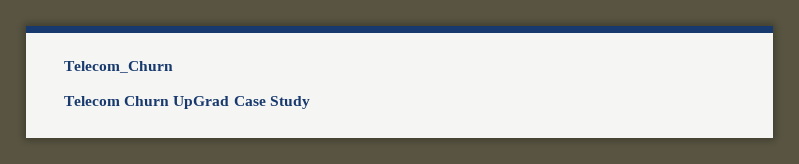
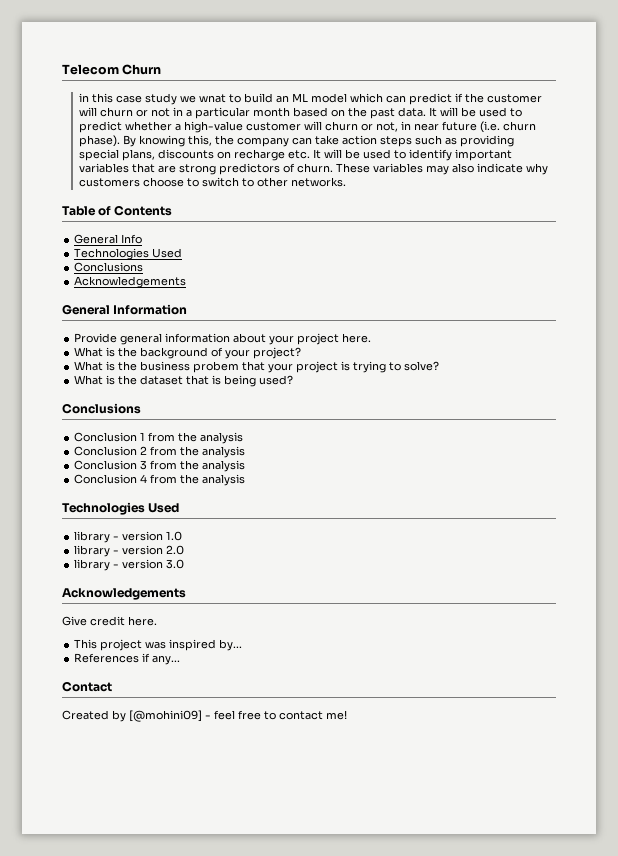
[64,61,173,73] Telecom_Churn // -> (62, 69) none
[173,96,310,109] UpGrad Case Study -> [79,93,543,105] [79,107,523,119] [79,121,537,133] [79,135,515,147] [79,149,513,161] [79,163,549,175] [79,177,347,187] [62,205,173,216] [74,234,143,244] [74,248,183,260] [74,262,144,272] [74,276,187,288] [62,304,188,315] [74,333,372,345] [74,347,302,359] [74,361,440,373] [74,375,294,387] [62,403,141,414] [74,432,244,444] [74,446,246,458] [74,460,246,472] [74,474,246,486] [62,502,180,515] [74,531,183,543] [74,545,185,557] [74,559,185,571] [62,588,186,600] [62,616,157,626] [74,639,243,651] [74,653,181,665] [62,681,112,692] [62,710,347,722] // in this case study we wnat to build an ML model which can predict if the customer will churn or not in a particular month based on the past data. It will be used to predict whether a high-value customer will churn or not, in near future (i.e. churn phase). By knowing this, the company can take action steps such as providing special plans, discounts on recharge etc. It will be used to identify important variables that are strong predictors of churn. These variables may also indicate why customers choose to switch to other networks. // Table of Contents // General Info // Technologies Used // Conclusions // Acknowledgements // General Information // Provide general information about your project here. // What is the background of your project? // What is the business probem that your project is trying to solve? // What is the dataset that is being used? // Conclusions // Conclusion 1 from the analysis // Conclusion 2 from the analysis // Conclusion 3 from the analysis // Conclusion 4 from the analysis // Technologies Used // library - version 1.0 // library - version 2.0 // library - version 3.0 // Acknowledgements // Give credit here. // This project was inspired by... // References if any... // Contact // Created by [@mohini09] - feel free to contact me!

